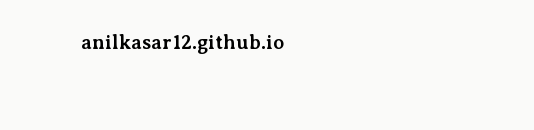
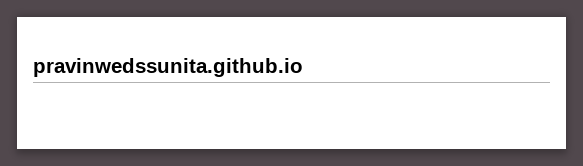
[81,34,284,54] anilkasar12.github.io -> [33,58,303,77] pravinwedssunita.github.io

